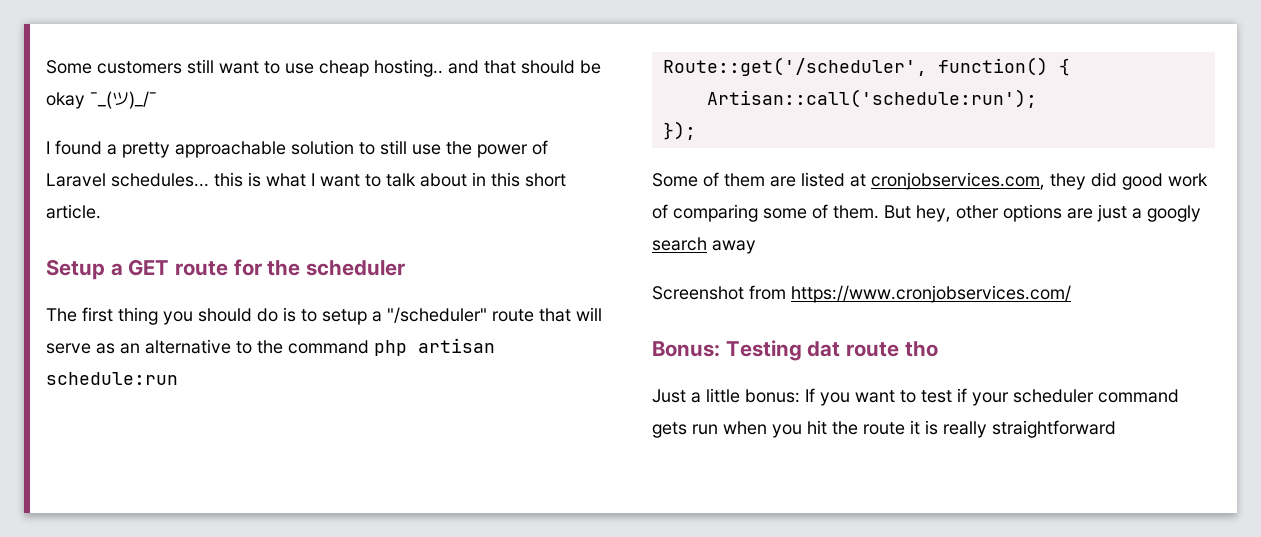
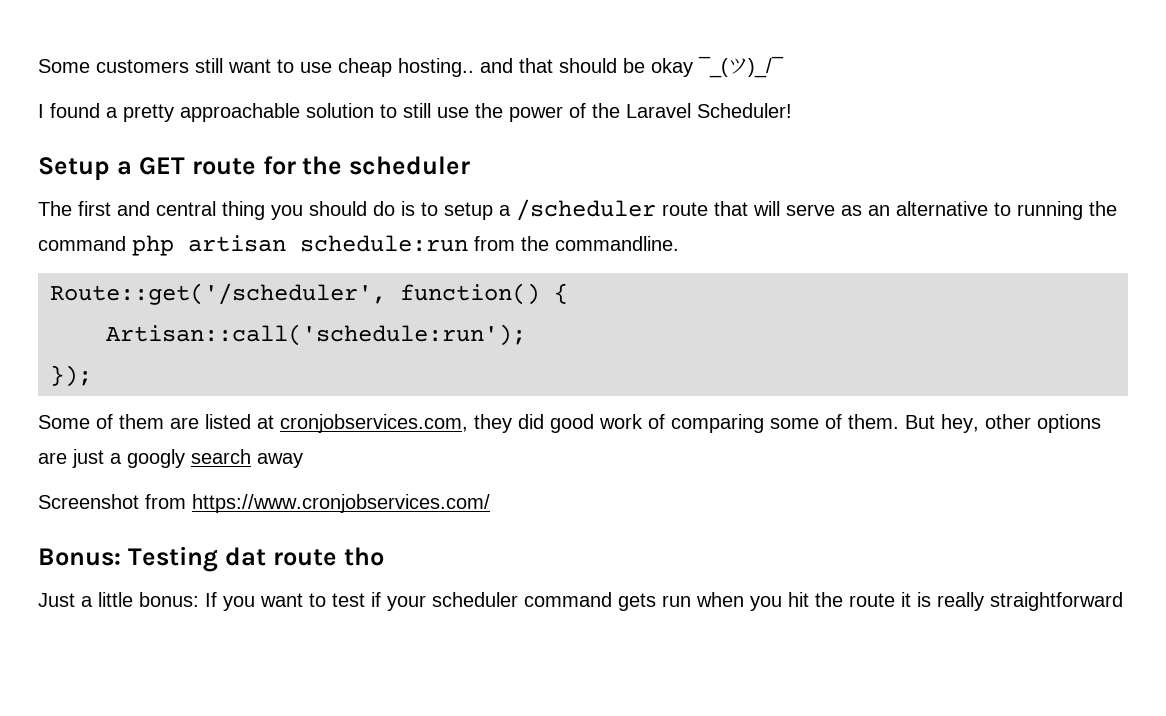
[46,172,566,187] [46,204,101,219] Laravel schedules... this is what I want to talk about in this short article. -> [592,103,792,118] the Laravel Scheduler!
(113, 314) none -> [117,201,216,216] and central
[387,307,487,323] "/scheduler" -> [516,199,656,221] /scheduler
(252, 347) none -> [1017,201,1083,220] running
(178, 378) none -> [474,236,679,251] from the commandline.

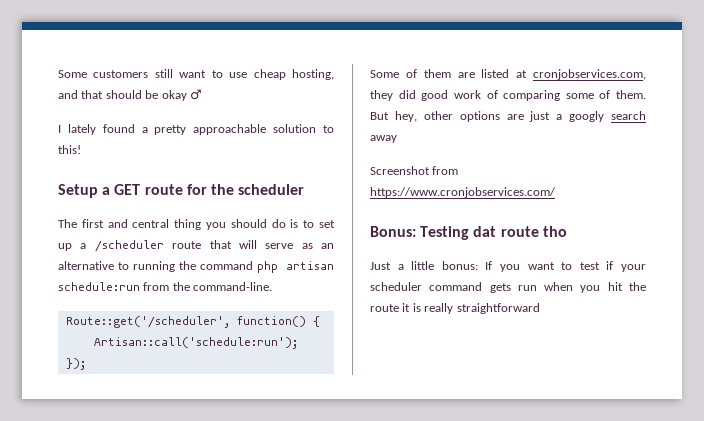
[398,58,474,77] hosting.. -> [291,69,334,80] hosting,
[698,56,784,78] ¯_(ツ)_/¯ -> [189,89,202,100] ♂
(44, 111) none -> [67,124,96,135] lately
[403,103,792,122] still use the power of the Laravel Scheduler! -> [58,145,81,154] this!
[444,202,493,220] setup -> [319,220,336,228] [58,243,72,251] set up
[555,236,679,251] commandline. -> [193,282,273,291] command-line.

